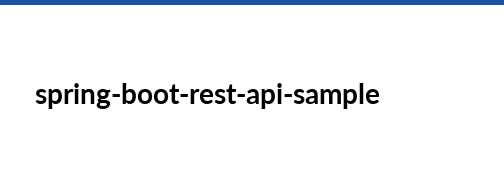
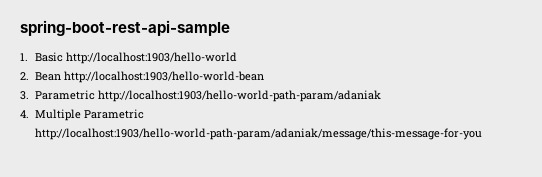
(380, 96) none -> [20,52,237,64] [20,71,264,83] [20,90,381,102] [20,109,144,121] [34,128,482,140] // 1. Basic http://localhost:1903/hello-world // 2. Bean http://localhost:1903/hello-world-bean // 3. Parametric http://localhost:1903/hello-world-path-param/adaniak // 4. Multiple Parametric http://localhost:1903/hello-world-path-param/adaniak/message/this-message-for-you

